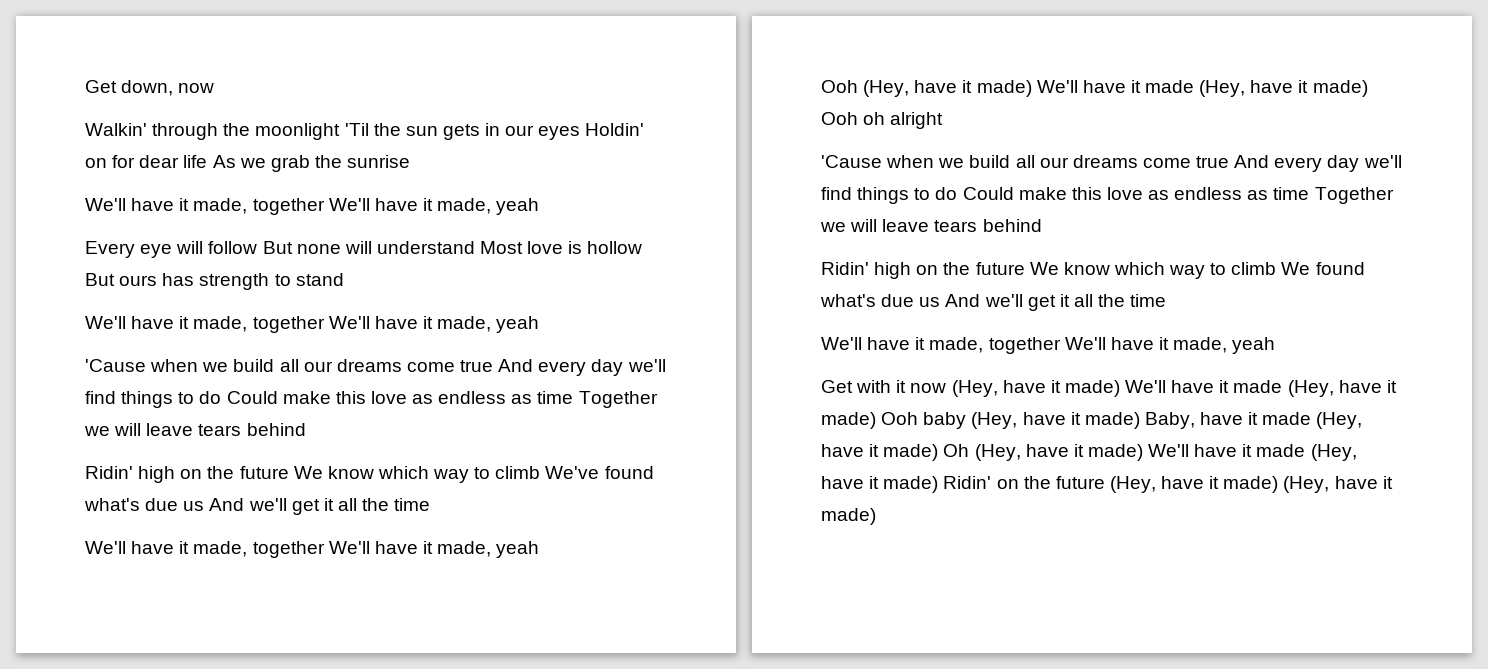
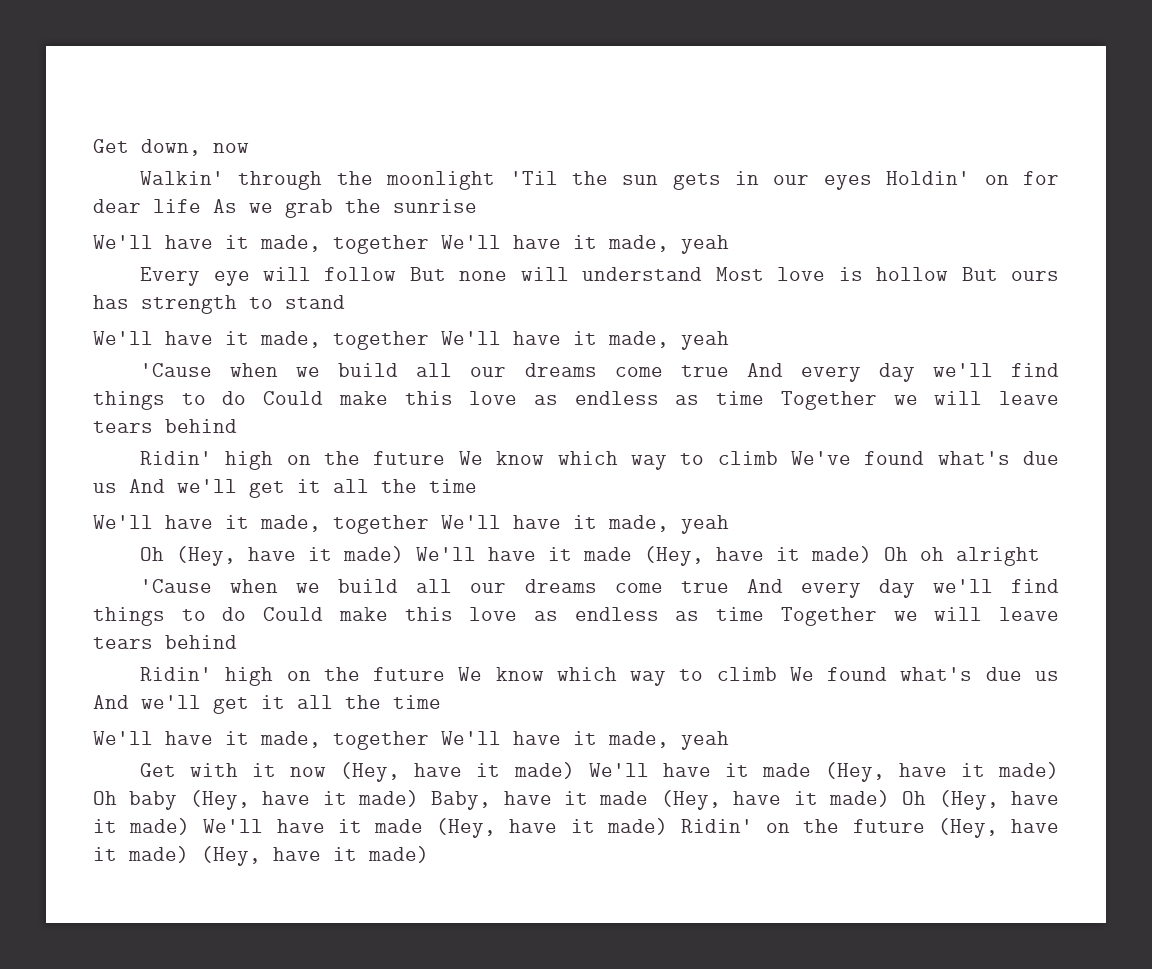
[821,80,858,93] Ooh -> [140,547,165,561] Oh
[821,112,858,125] Ooh -> [884,547,909,561] Oh
[881,412,919,425] Ooh -> [93,791,117,805] Oh

